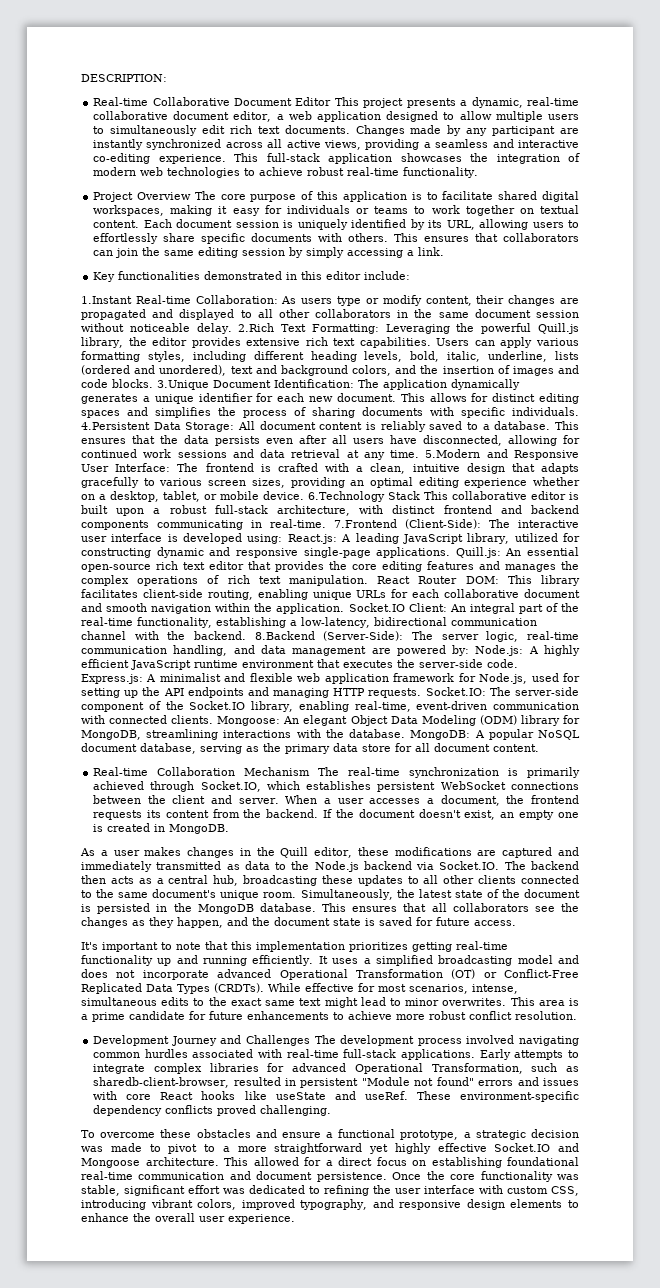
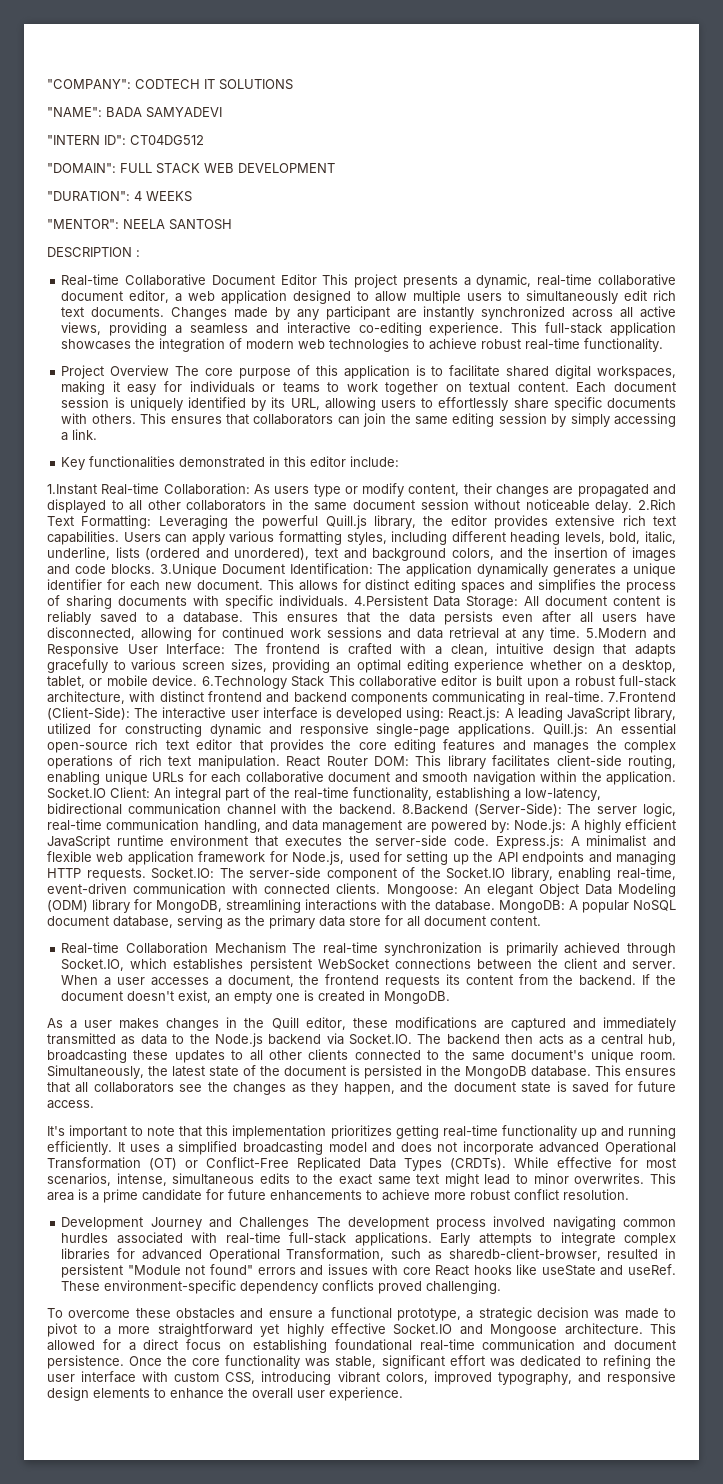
[81,74,167,82] DESCRIPTION: -> [47,79,293,90] [47,107,222,118] [47,135,204,145] [47,163,335,174] [47,191,192,202] [47,219,232,230] [47,247,140,258] "COMPANY": CODTECH IT SOLUTIONS // "NAME": BADA SAMYADEVI // "INTERN ID": CT04DG512 // "DOMAIN": FULL STACK WEB DEVELOPMENT // "DURATION": 4 WEEKS // "MENTOR": NEELA SANTOSH // DESCRIPTION :

